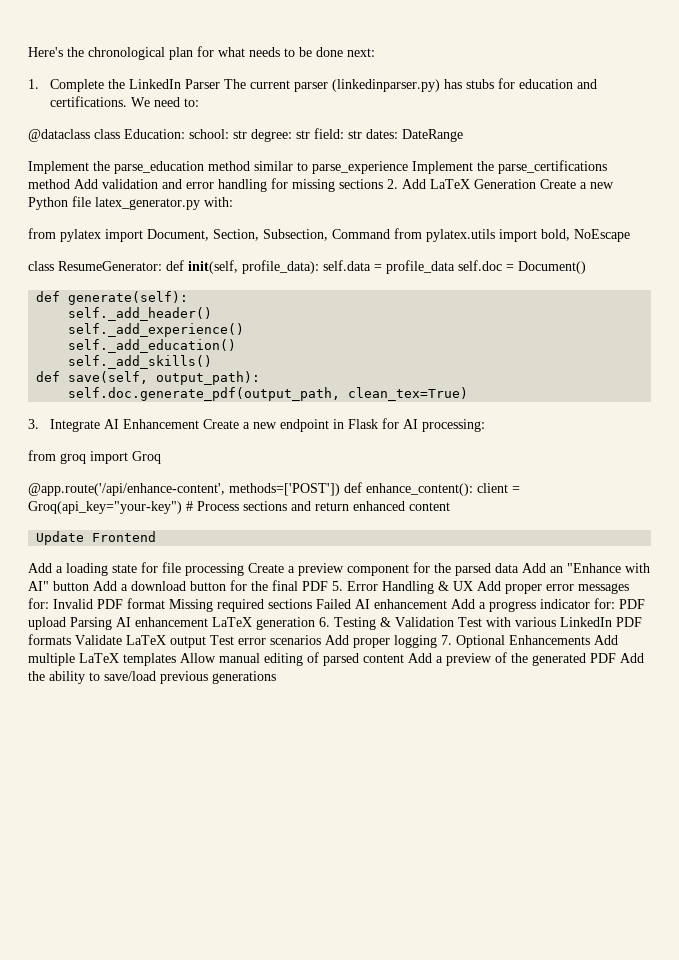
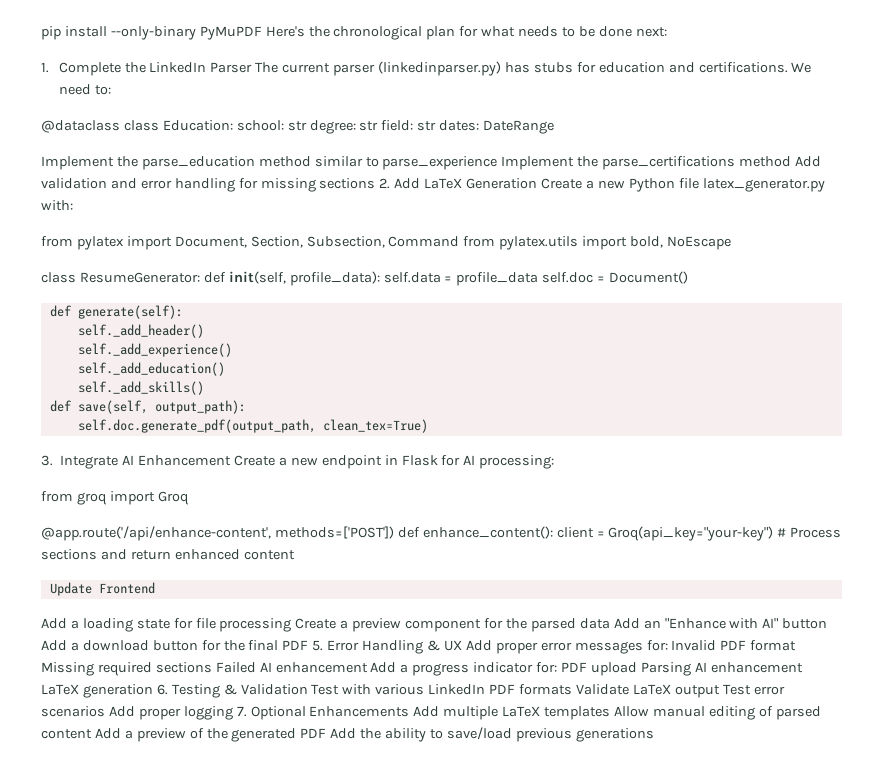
(28, 52) none -> [41,26,262,40] pip install --only-binary PyMuPDF

